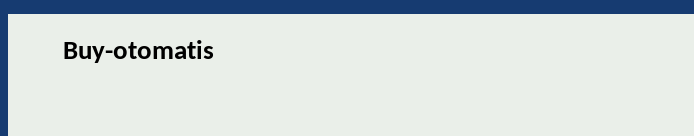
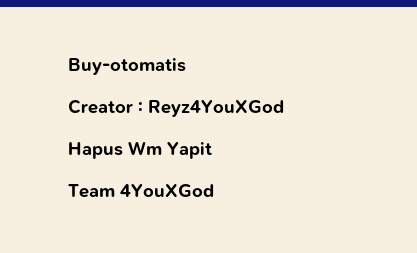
(214, 51) none -> [68,99,284,117] [68,141,212,159] [68,184,214,198] // Creator : Reyz4YouXGod // Hapus Wm Yapit // Team 4YouXGod

